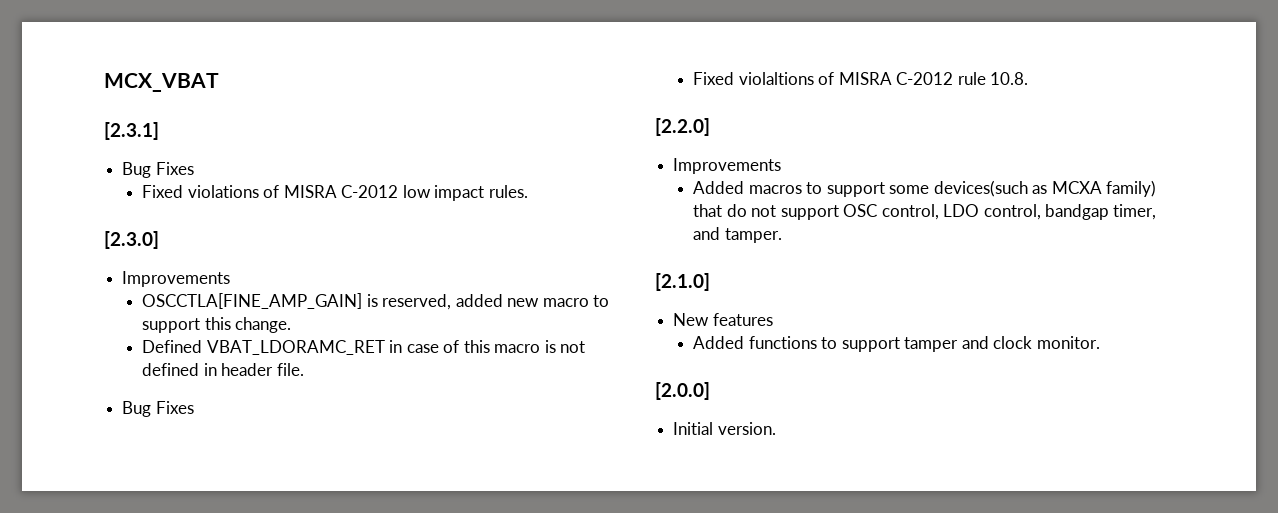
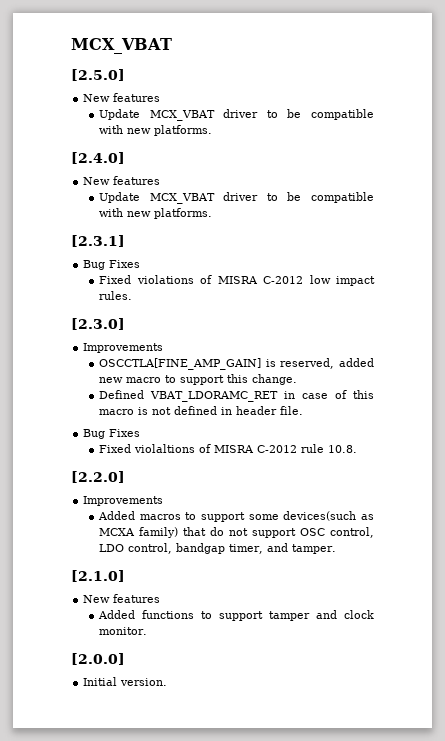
[104,73,219,92] MCX_VBAT -> [71,38,172,54] [71,69,125,81] [83,93,161,102] [99,109,375,121] [99,125,213,136] [71,152,125,164] [83,176,161,185] [99,192,375,204] [99,208,213,219] MCX_VBAT // [2.5.0] // New features // Update MCX_VBAT driver to be compatible with new platforms. // [2.4.0] // New features // Update MCX_VBAT driver to be compatible with new platforms.

